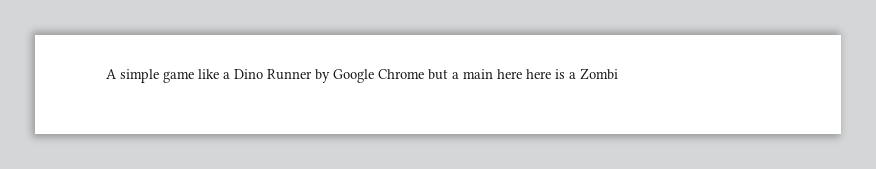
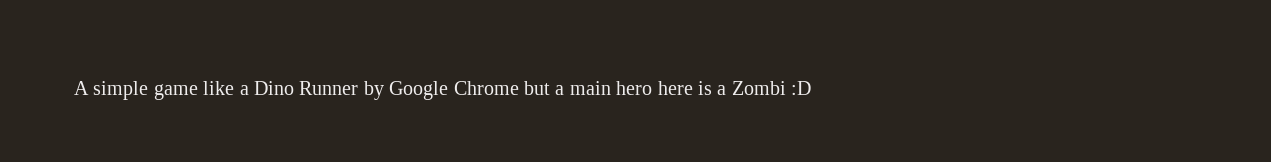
[497,69,522,79] here -> [616,81,653,95] hero
(618, 74) none -> [791,81,812,95] :D

